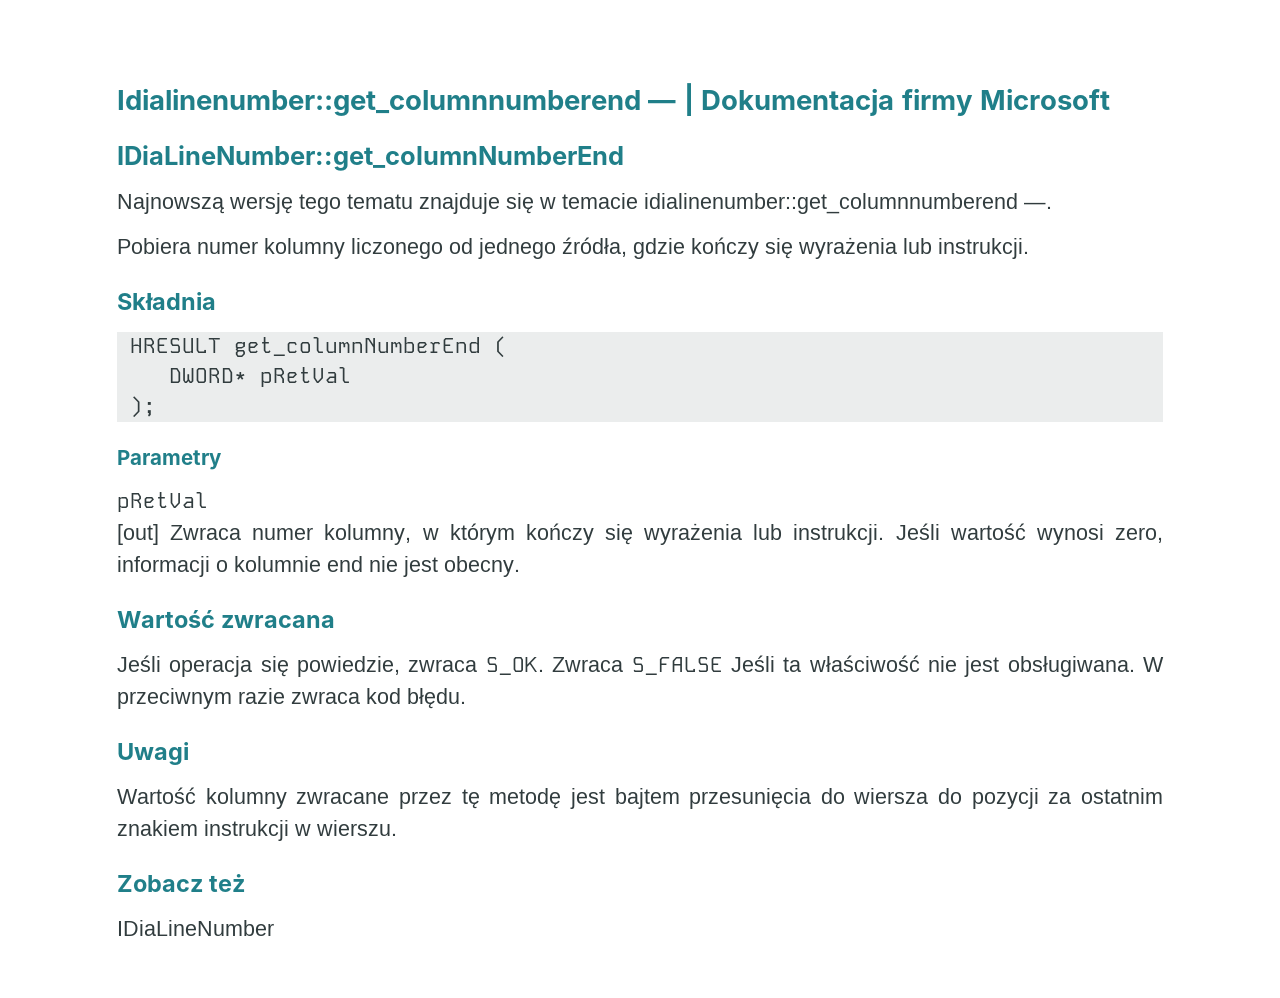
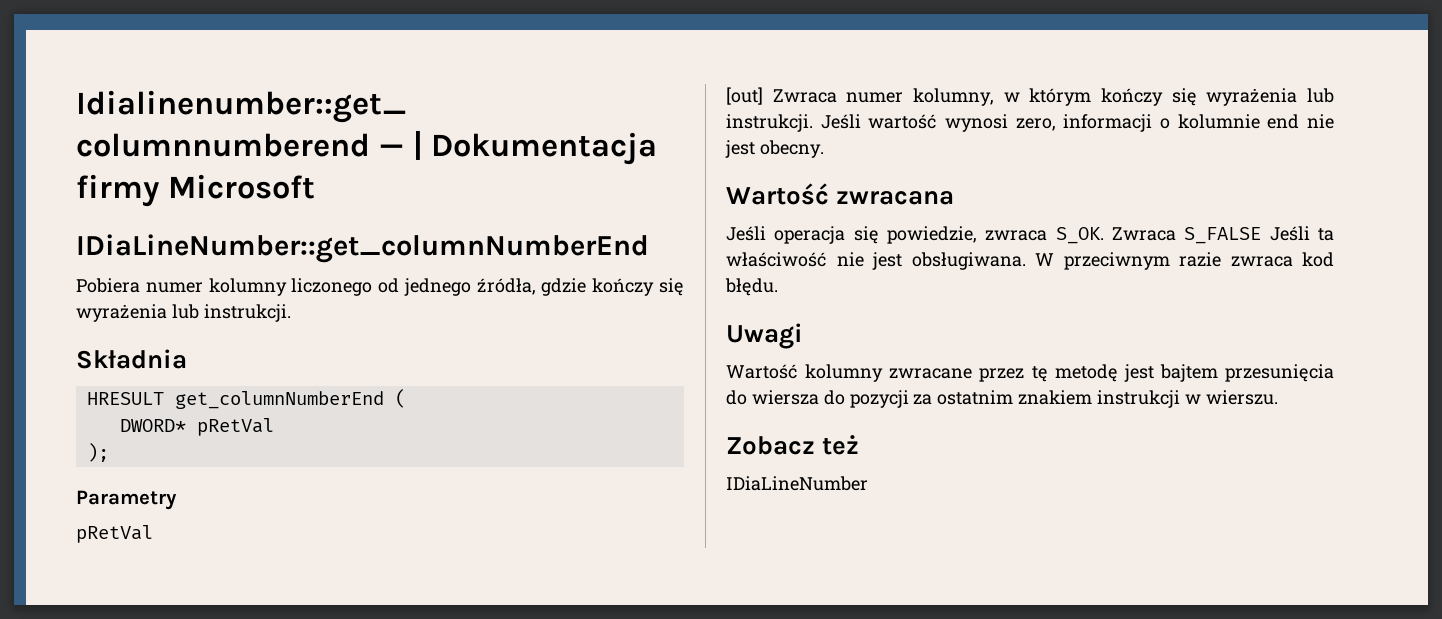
[117,193,1052,214] // Najnowszą wersję tego tematu znajduje się w temacie idialinenumber::get_columnnumberend —. -> (649, 248) none

